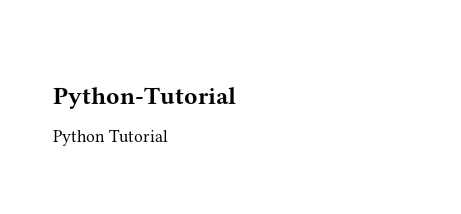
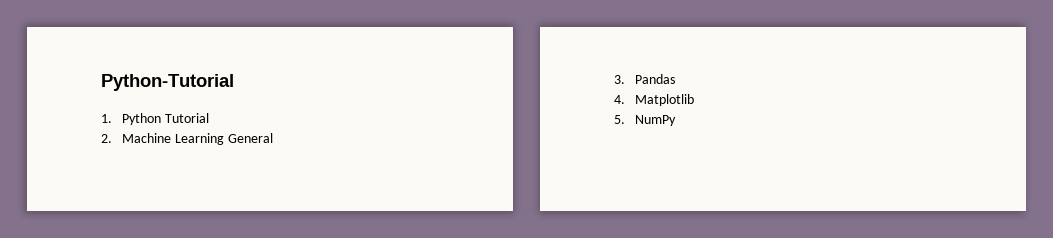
(236, 98) none -> [101,114,112,123] 1.
(168, 136) none -> [101,133,273,145] [614,74,676,84] [614,94,695,106] [614,115,677,126] // 2. Machine Learning General // 3. Pandas // 4. Matplotlib // 5. NumPy

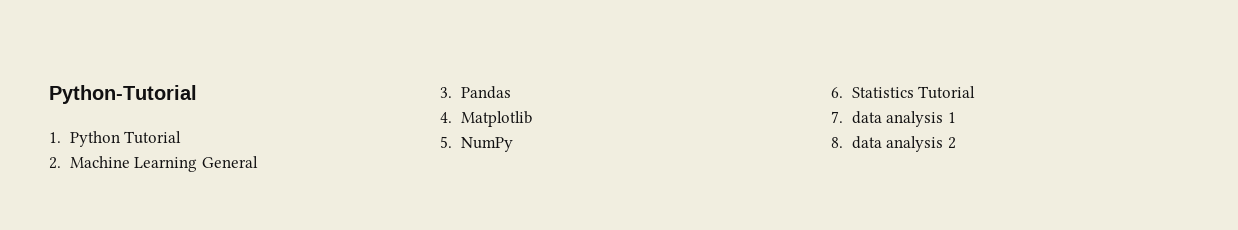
(677, 120) none -> [831,86,976,99] [831,111,956,127] [831,136,956,152] // 6. Statistics Tutorial // 7. data analysis 1 // 8. data analysis 2

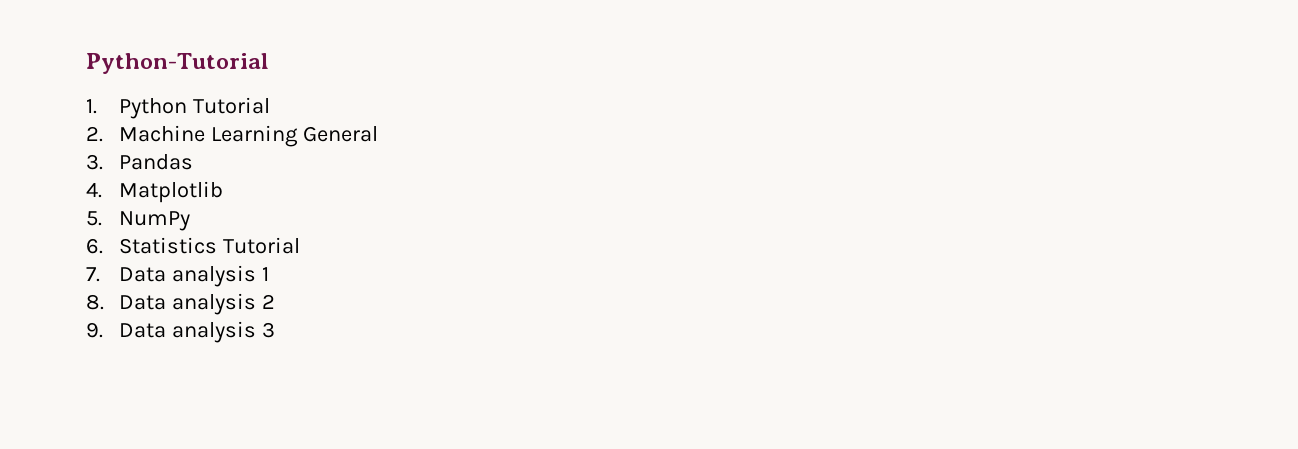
[851,111,882,124] data -> [119,267,167,282] Data
[851,136,882,149] data -> [119,295,167,310] Data
(956, 143) none -> [86,321,276,343] // 9. Data analysis 3

